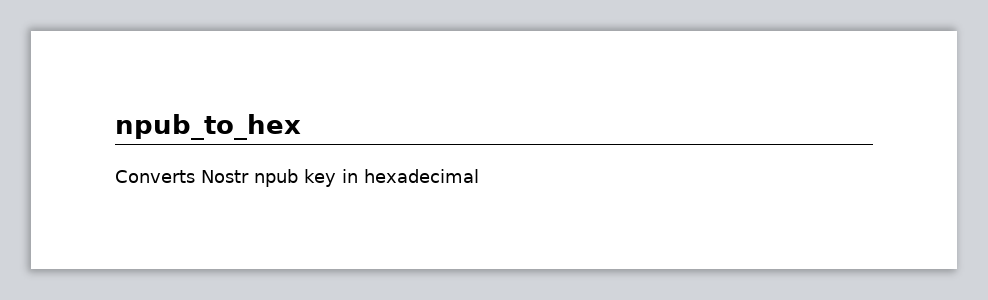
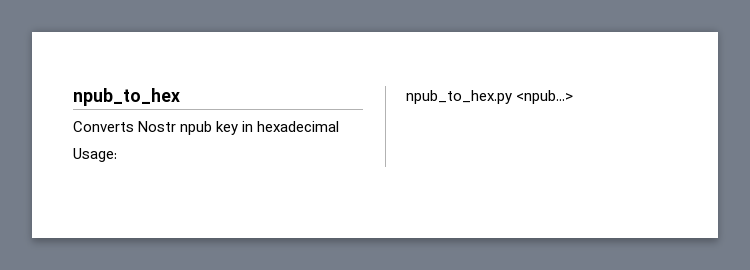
(479, 176) none -> [73,148,117,162] [406,90,574,104] // Usage: // npub_to_hex.py <npub...>

